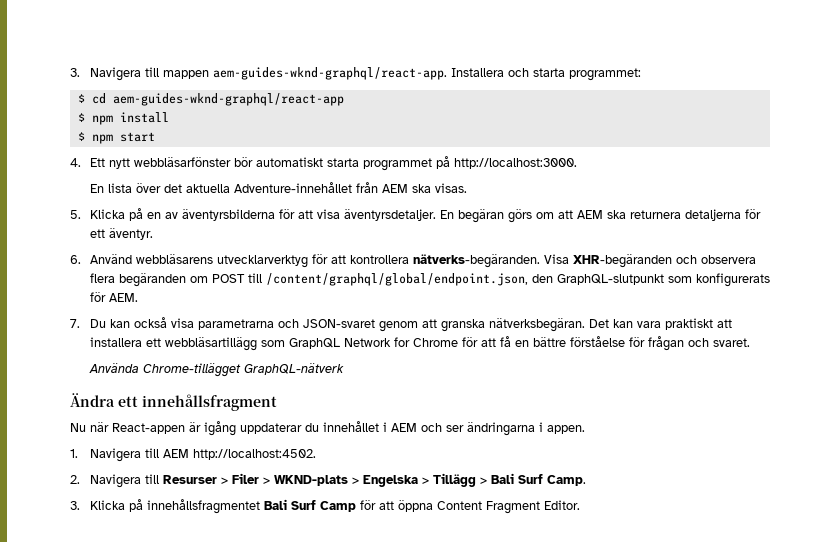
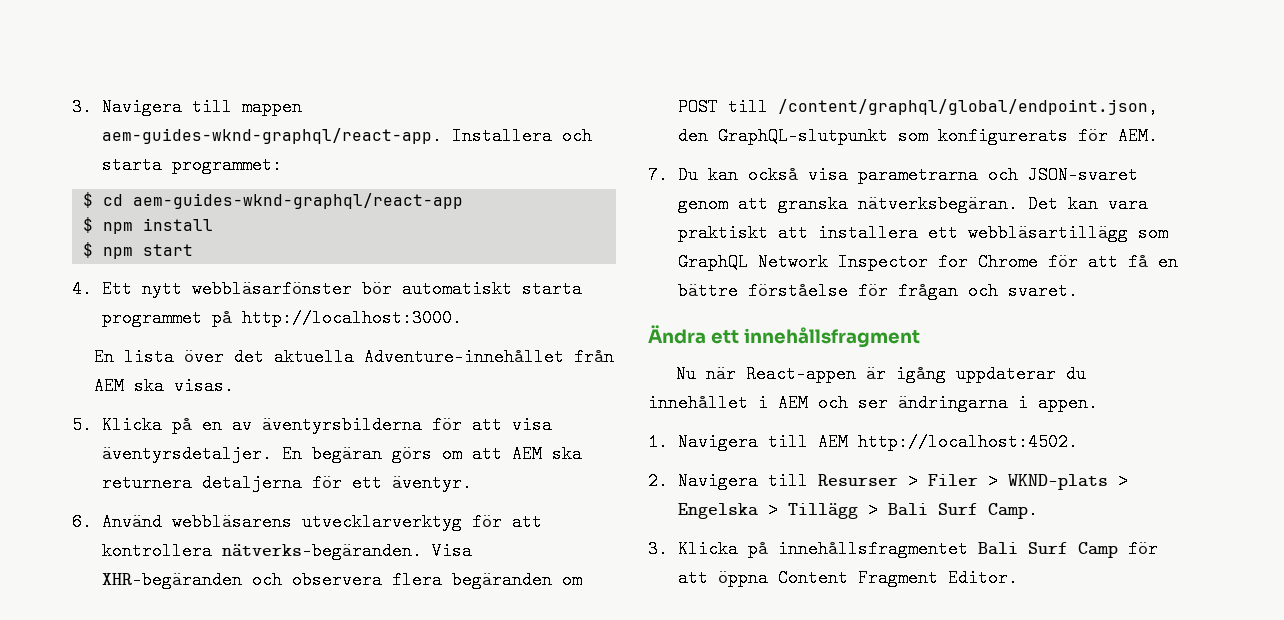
(391, 342) none -> [837,253,928,271] Inspector
[88,363,344,377] // Använda Chrome-tillägget GraphQL-nätverk -> (1078, 291) none

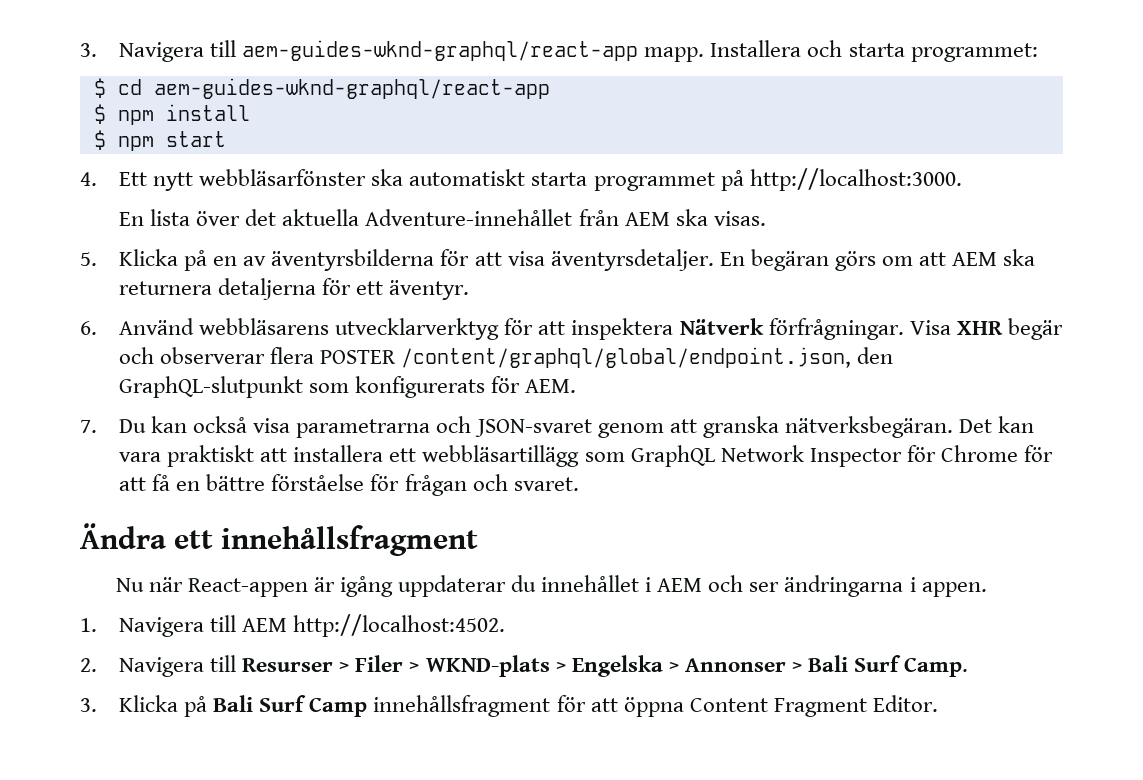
[241,98,302,116] [101,127,442,145] mappen aem-guides-wknd-graphql/react-app. -> [242,40,705,62] aem-guides-wknd-graphql/react-app mapp.
[361,280,392,298] bör -> [371,169,404,186] ska
[101,542,472,560] [101,571,582,589] [677,98,768,116] kontrollera nätverks-begäranden. Visa XHR-begäranden och observera flera begäranden om POST till -> [571,318,1063,340] [119,347,397,364] inspektera Nätverk förfrågningar. Visa XHR begär och observerar flera POSTER
[937,253,968,271] for -> [906,445,936,462] för
[787,503,858,519] Tillägg -> [684,658,786,672] Annonser
[777,540,968,558] innehållsfragmentet -> (208, 706) none
(1118, 550) none -> [373,695,551,717] innehållsfragment

